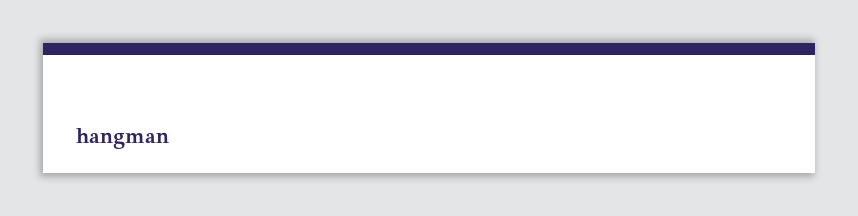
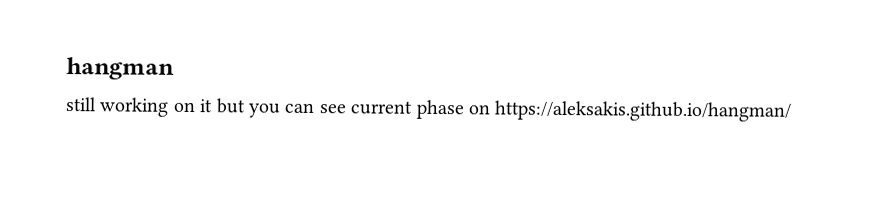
(169, 138) none -> [65,97,792,122] // still working on it but you can see current phase on https://aleksakis.github.io/hangman/

